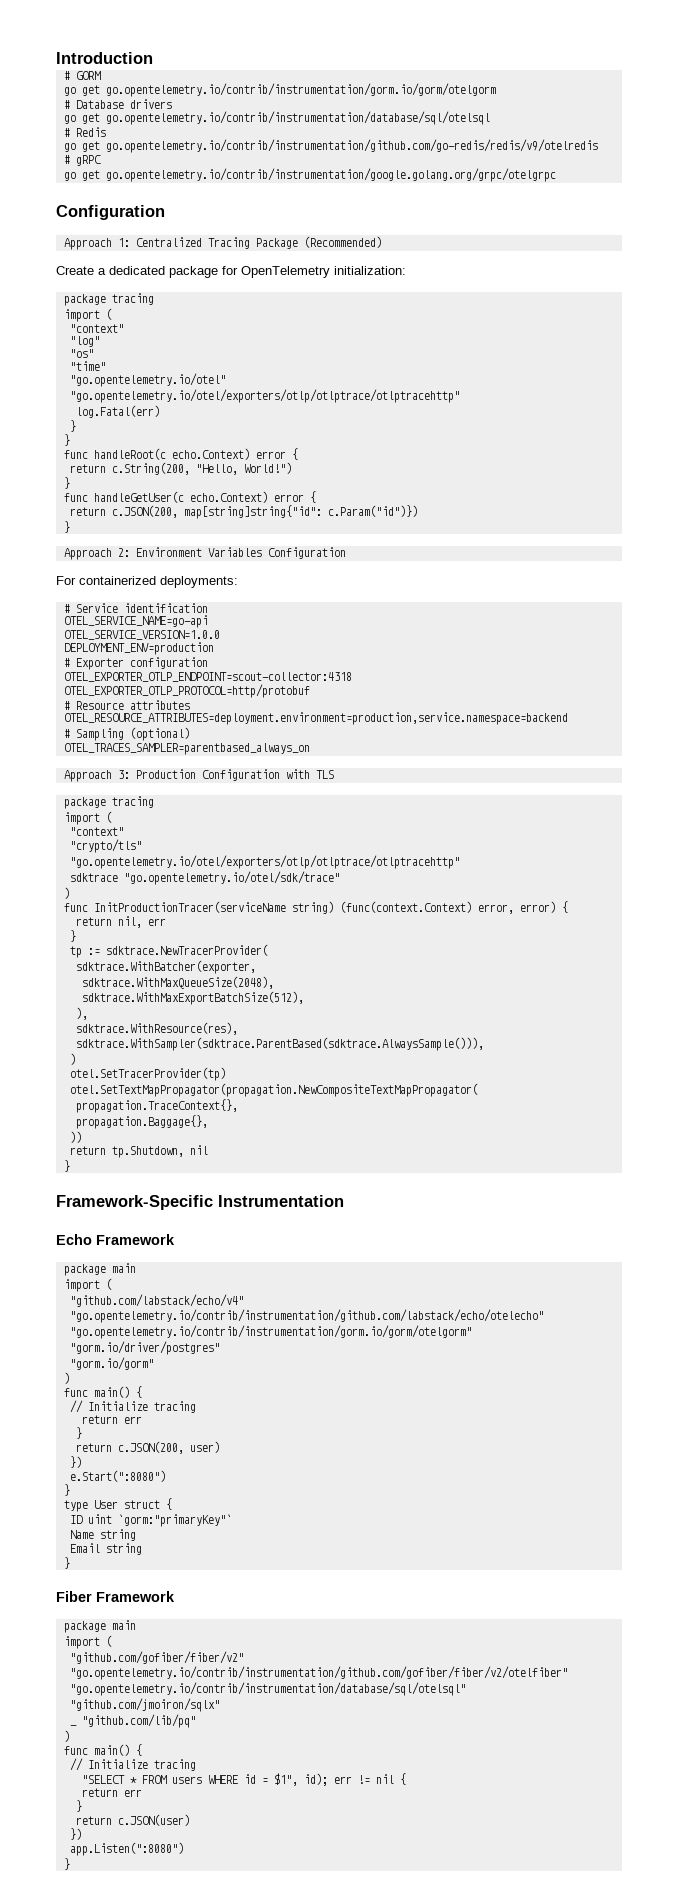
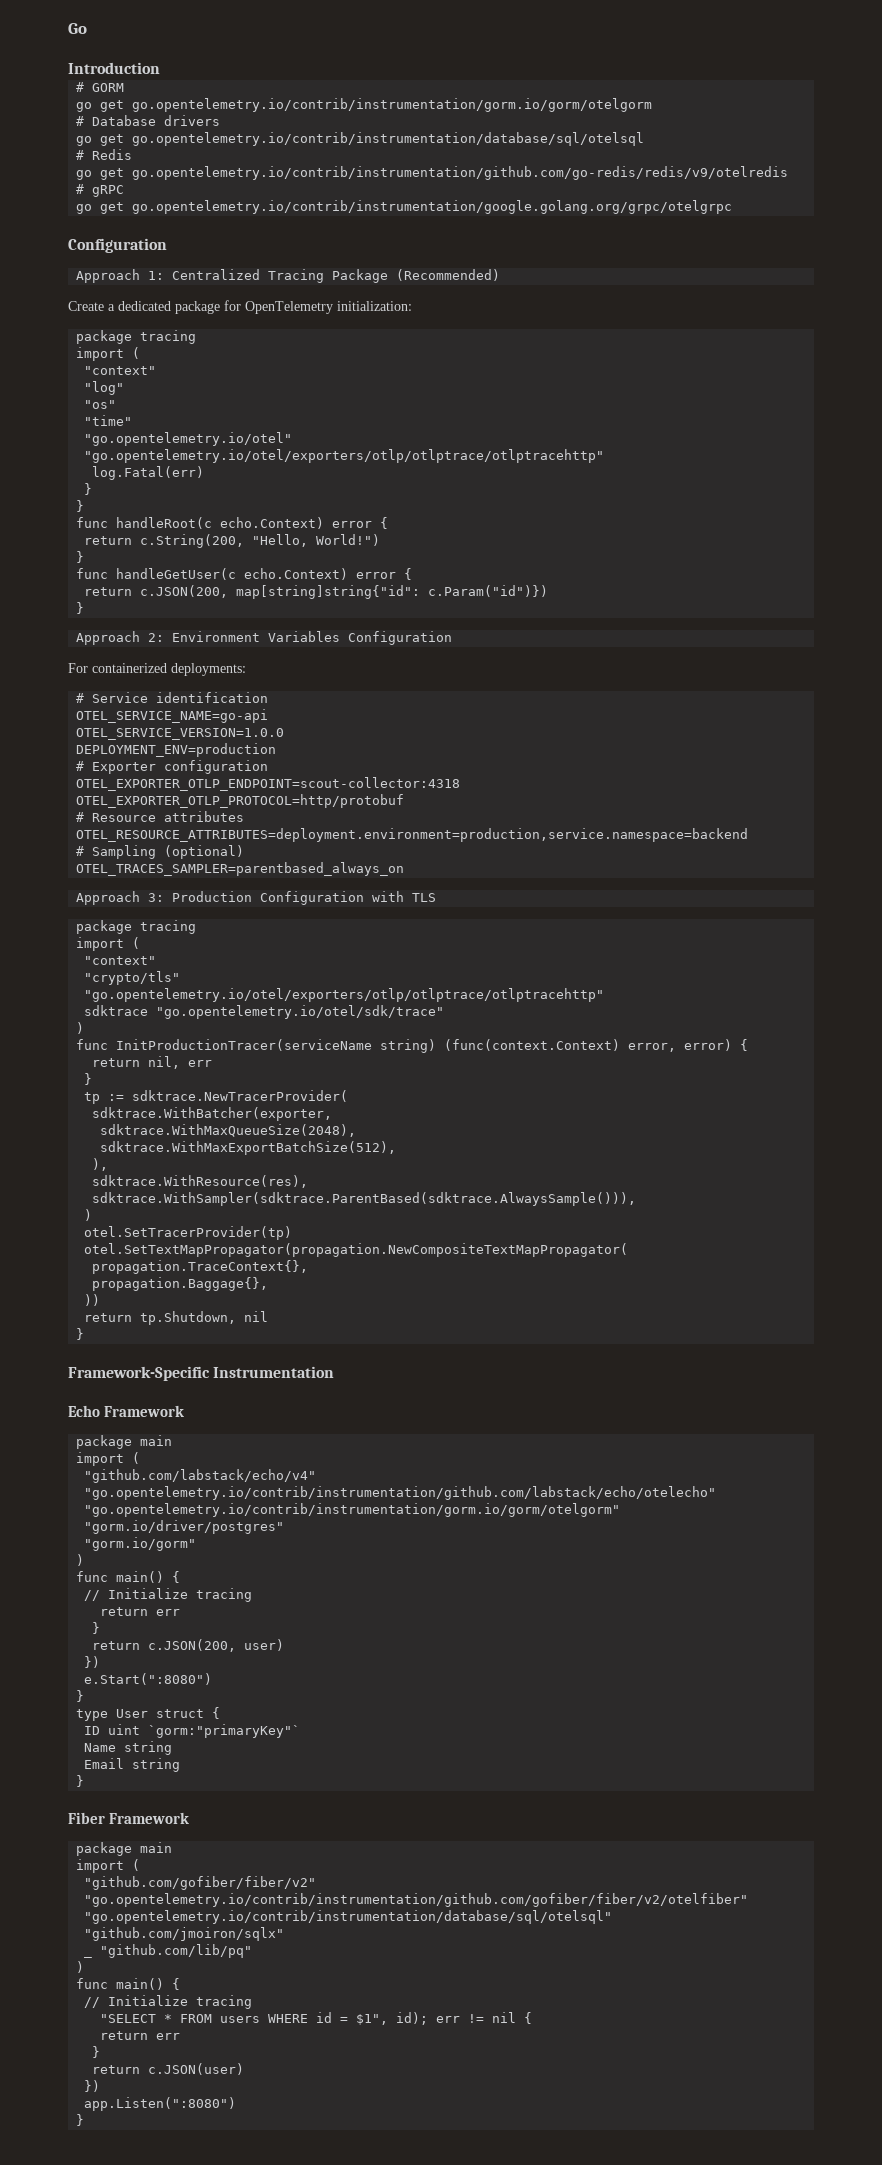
(56, 58) none -> [68,23,87,34] Go //

